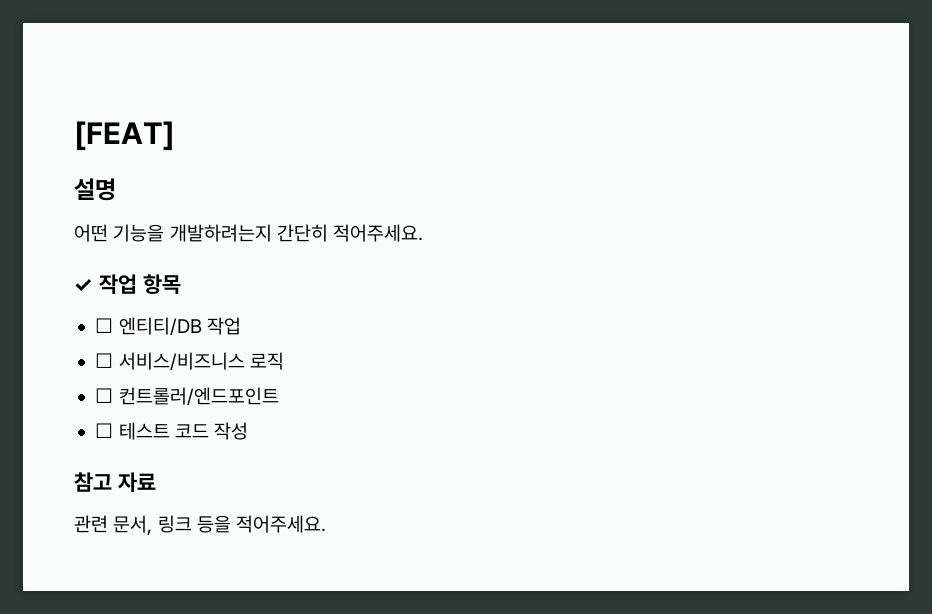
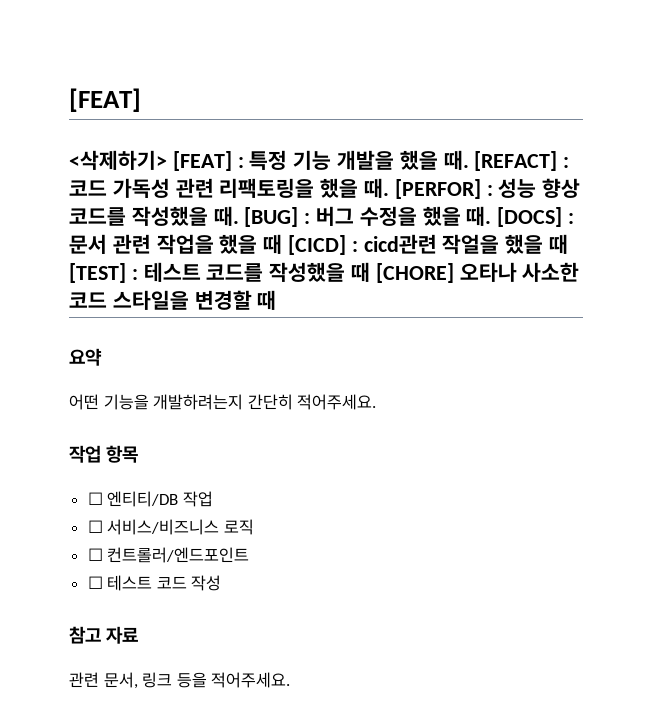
[74,178,116,201] 설명 -> [69,150,570,171] [69,178,581,199] [69,206,575,227] [69,234,569,255] [69,262,580,283] [69,290,277,310] [69,348,102,366] <삭제하기> [FEAT] : 특정 기능 개발을 했을 때. [REFACT] : 코드 가독성 관련 리팩토링을 했을 때. [PERFOR] : 성능 향상 코드를 작성했을 때. [BUG] : 버그 수정을 했을 때. [DOCS] : 문서 관련 작업을 했을 때 [CICD] : cicd관련 작얼을 했을 때 [TEST] : 테스트 코드를 작성했을 때 [CHORE] 오타나 사소한 코드 스타일을 변경할 때 // 요약
[74,279,93,292] ✓ -> (377, 402) none

